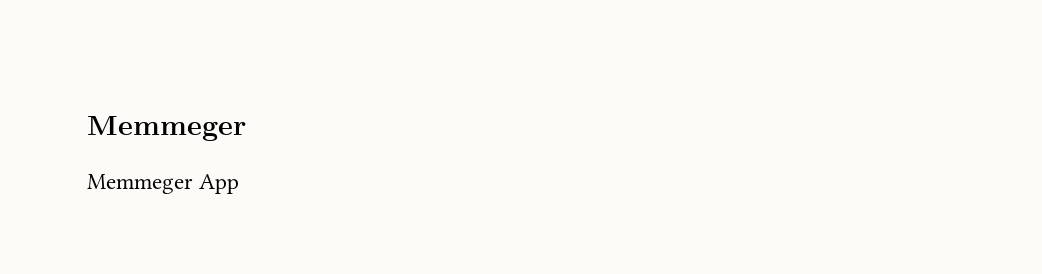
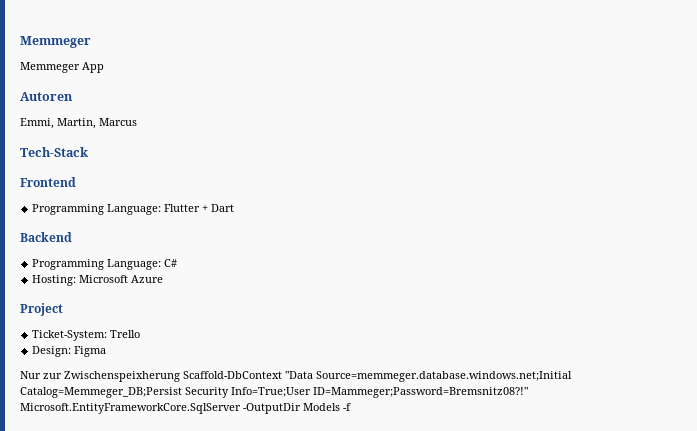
(240, 184) none -> [20,92,73,101] [20,118,137,129] [20,147,88,157] [20,177,76,187] [32,204,235,215] [20,232,72,242] [32,259,178,270] [32,275,164,286] [20,303,63,316] [32,330,141,341] [32,346,107,357] [20,371,572,382] [20,387,528,398] [20,403,351,414] // Autoren // Emmi, Martin, Marcus // Tech-Stack // Frontend // Programming Language: Flutter + Dart // Backend // Programming Language: C# // Hosting: Microsoft Azure // Project // Ticket-System: Trello // Design: Figma // Nur zur Zwischenspeixherung Scaffold-DbContext "Data Source=memmeger.database.windows.net;Initial Catalog=Memmeger_DB;Persist Security Info=True;User ID=Mammeger;Password=Bremsnitz08?!" Microsoft.EntityFrameworkCore.SqlServer -OutputDir Models -f

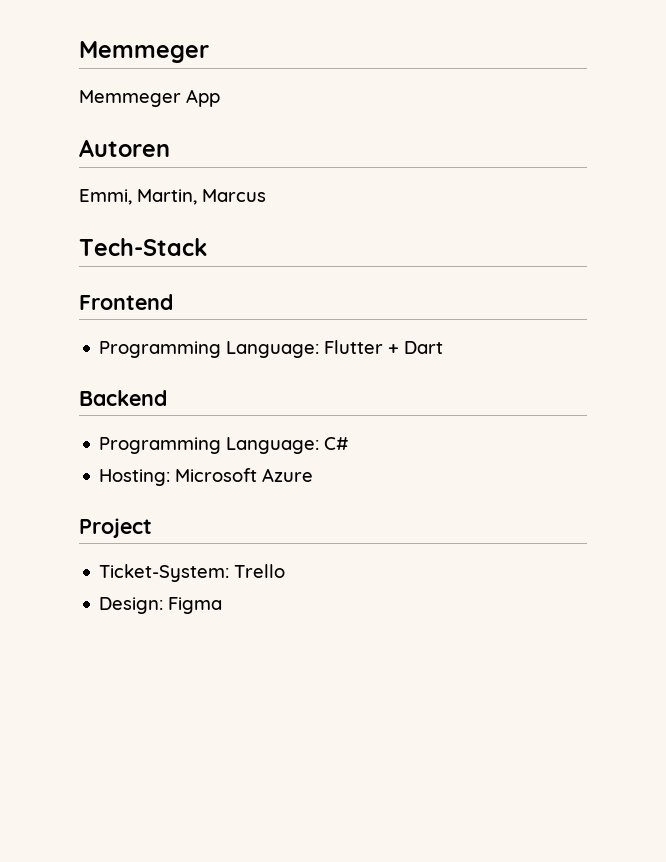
[20,371,572,382] [20,387,528,398] [20,403,351,414] // Nur zur Zwischenspeixherung Scaffold-DbContext "Data Source=memmeger.database.windows.net;Initial Catalog=Memmeger_DB;Persist Security Info=True;User ID=Mammeger;Password=Bremsnitz08?!" Microsoft.EntityFrameworkCore.SqlServer -OutputDir Models -f -> (223, 605) none

